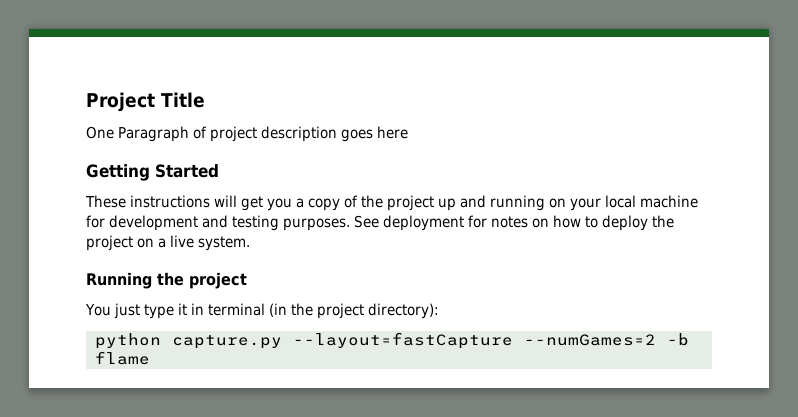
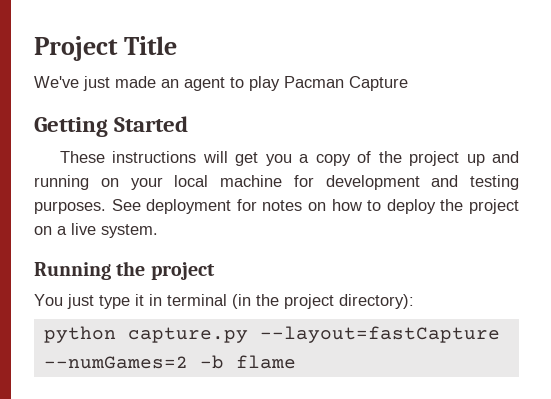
[86,126,408,142] One Paragraph of project description goes here -> [34,76,408,91] We've just made an agent to play Pacman Capture

